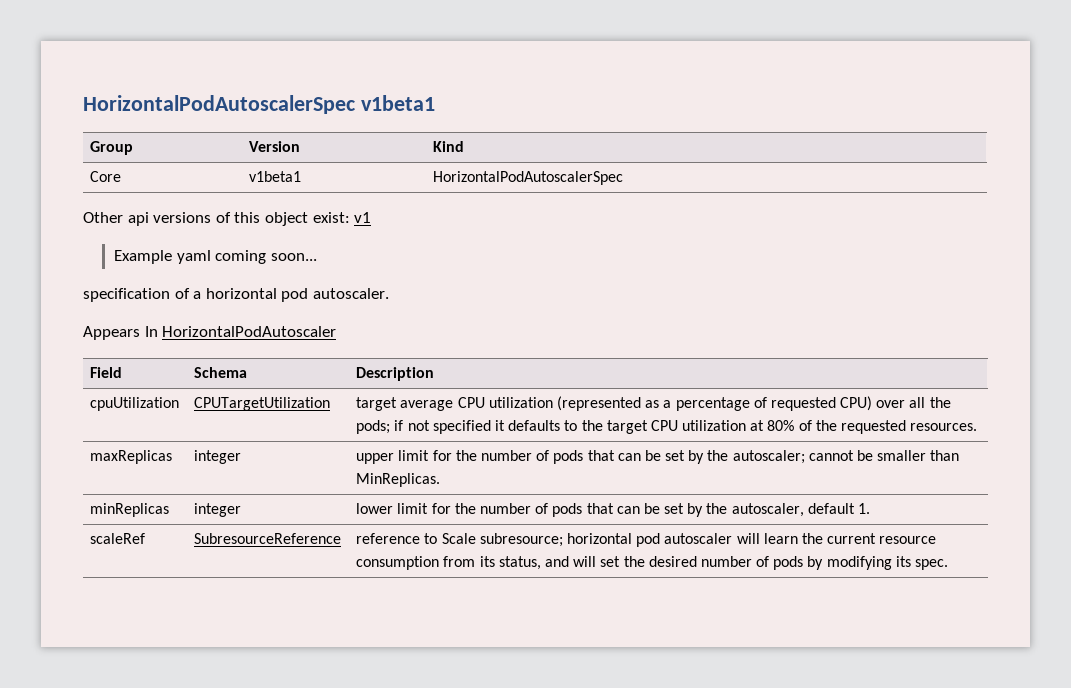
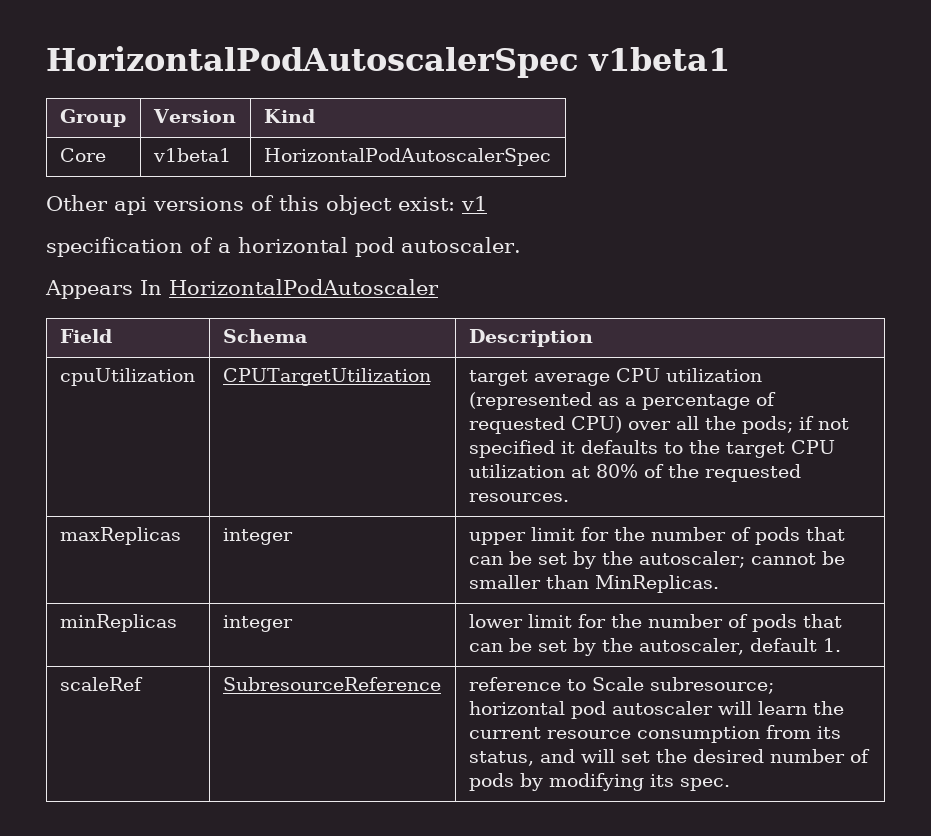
[114,250,317,264] // Example yaml coming soon... -> (487, 203) none

